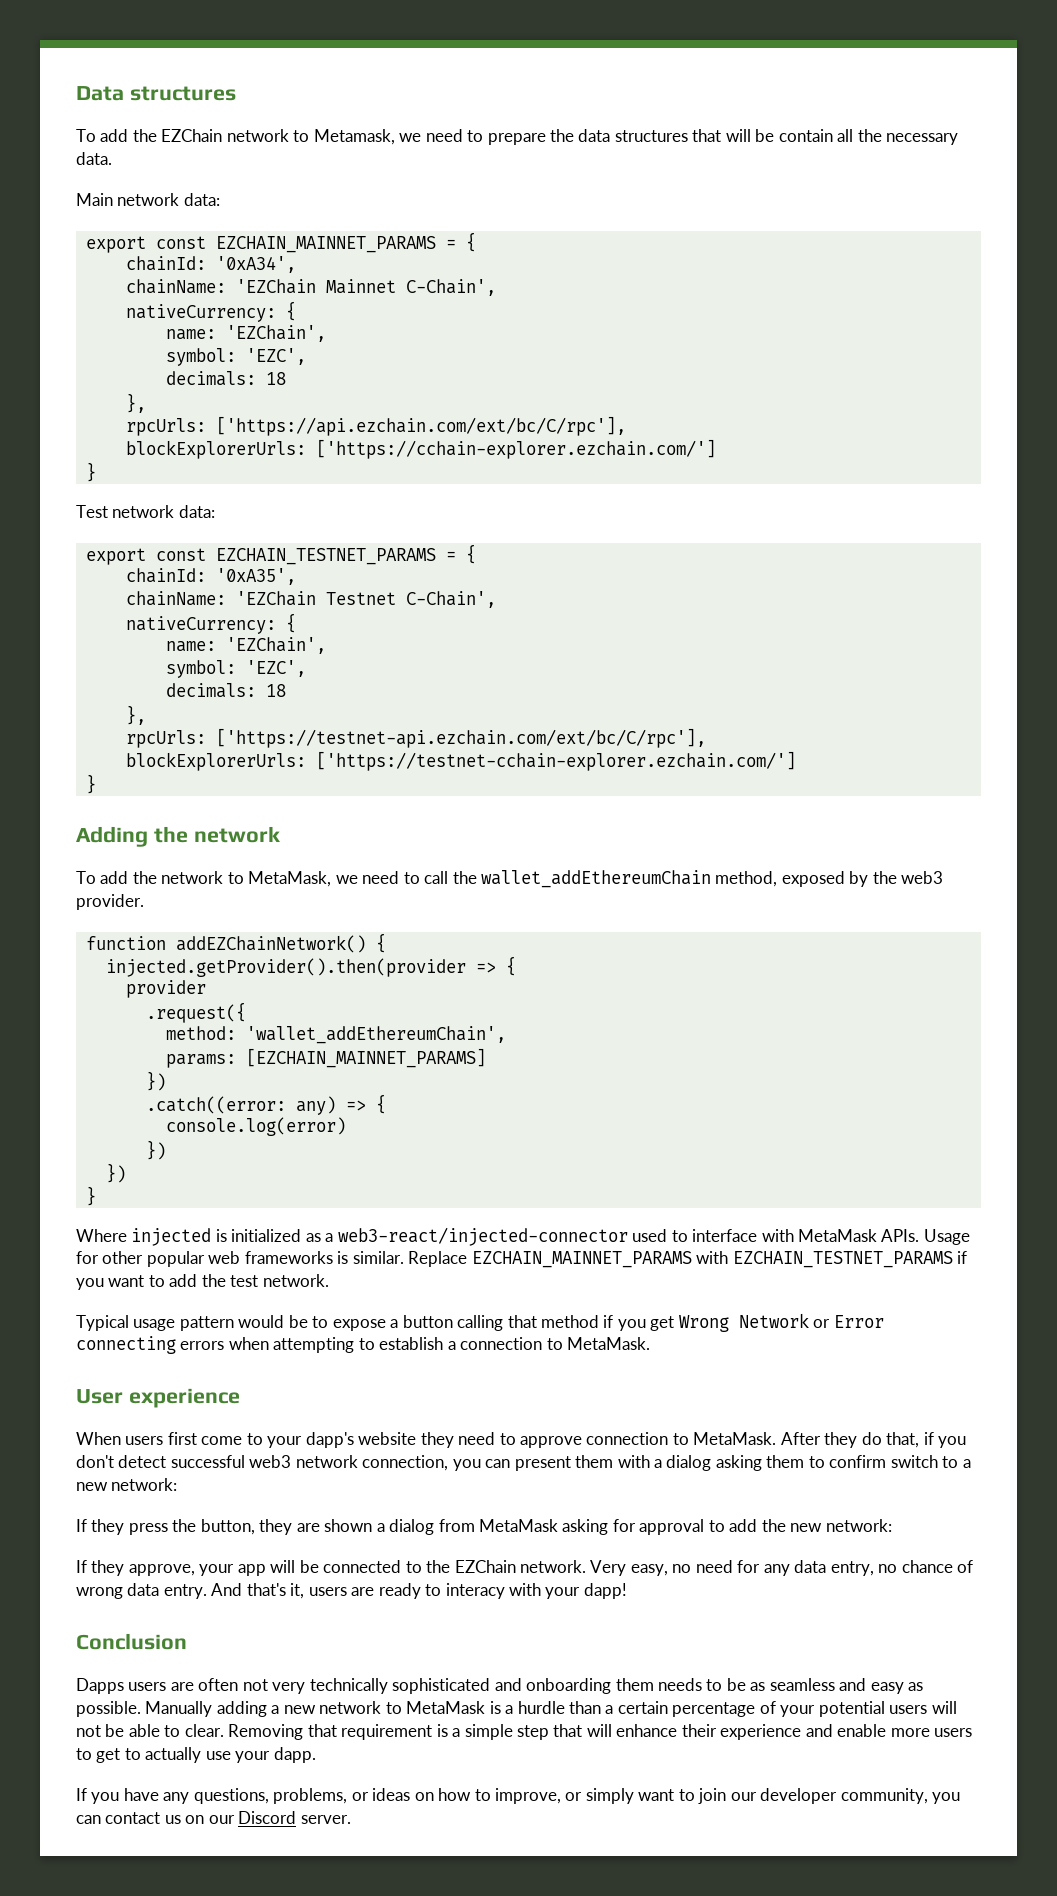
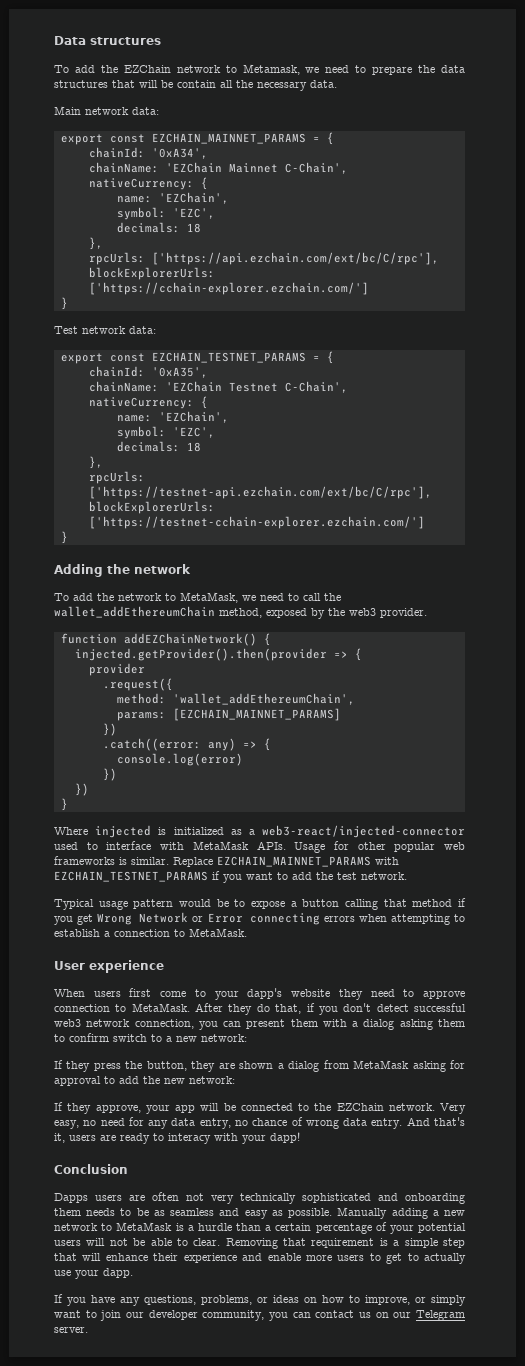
[238,1811,297,1824] Discord -> [416,1310,466,1321] Telegram

